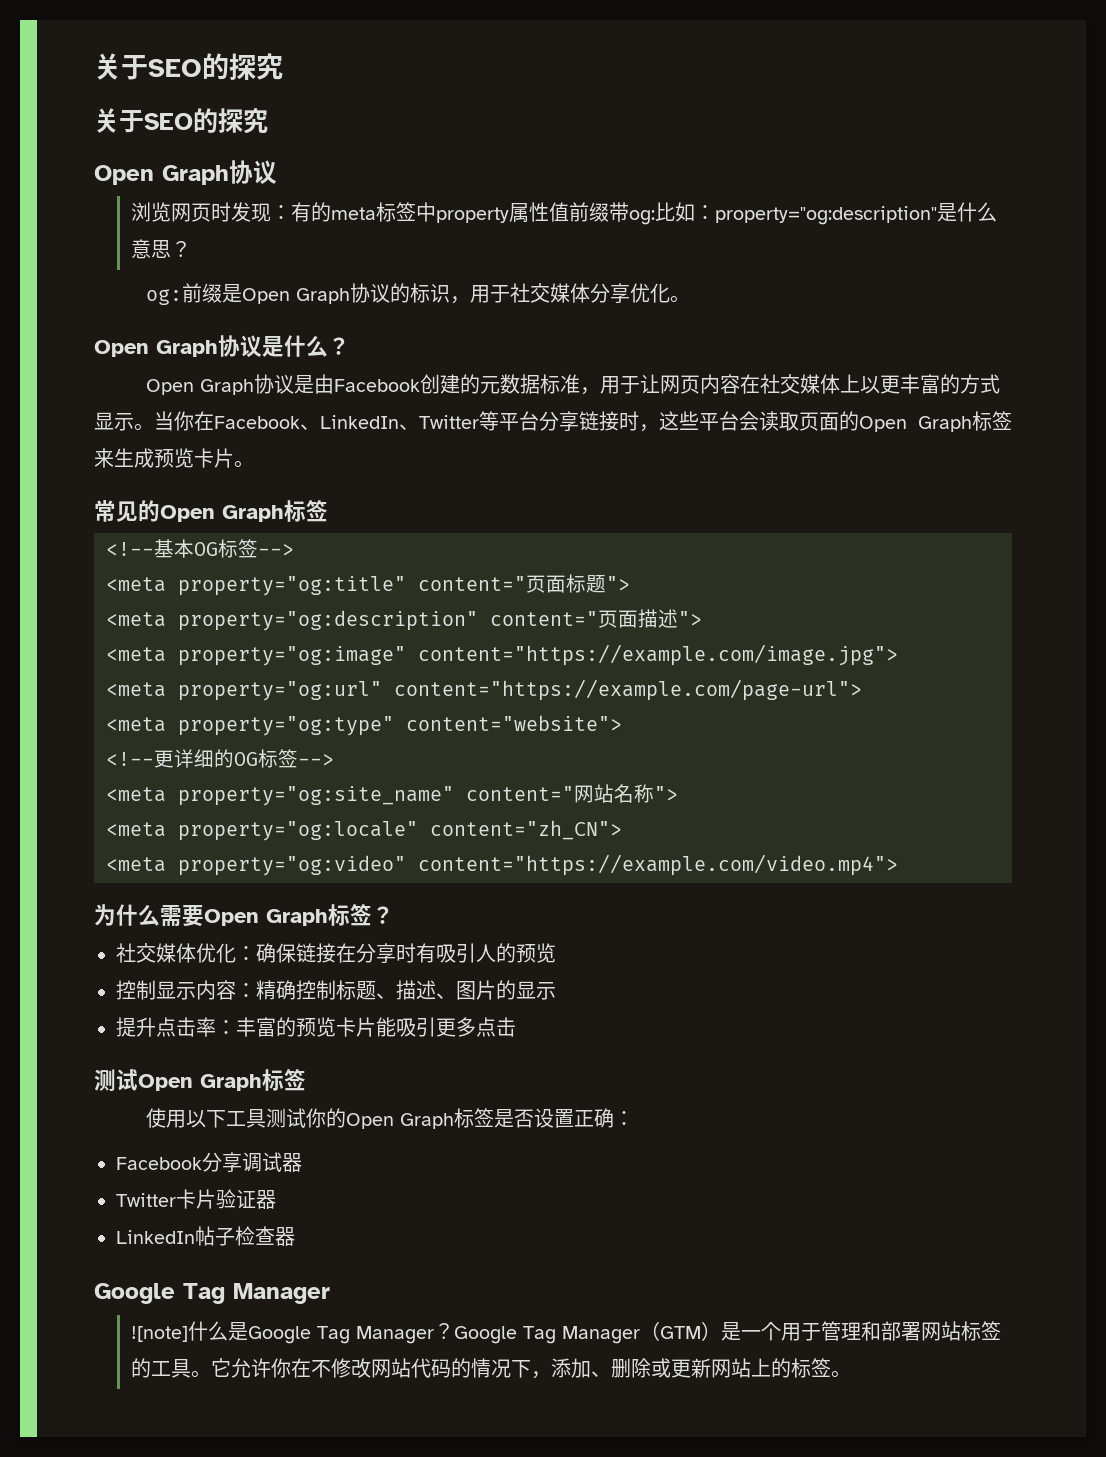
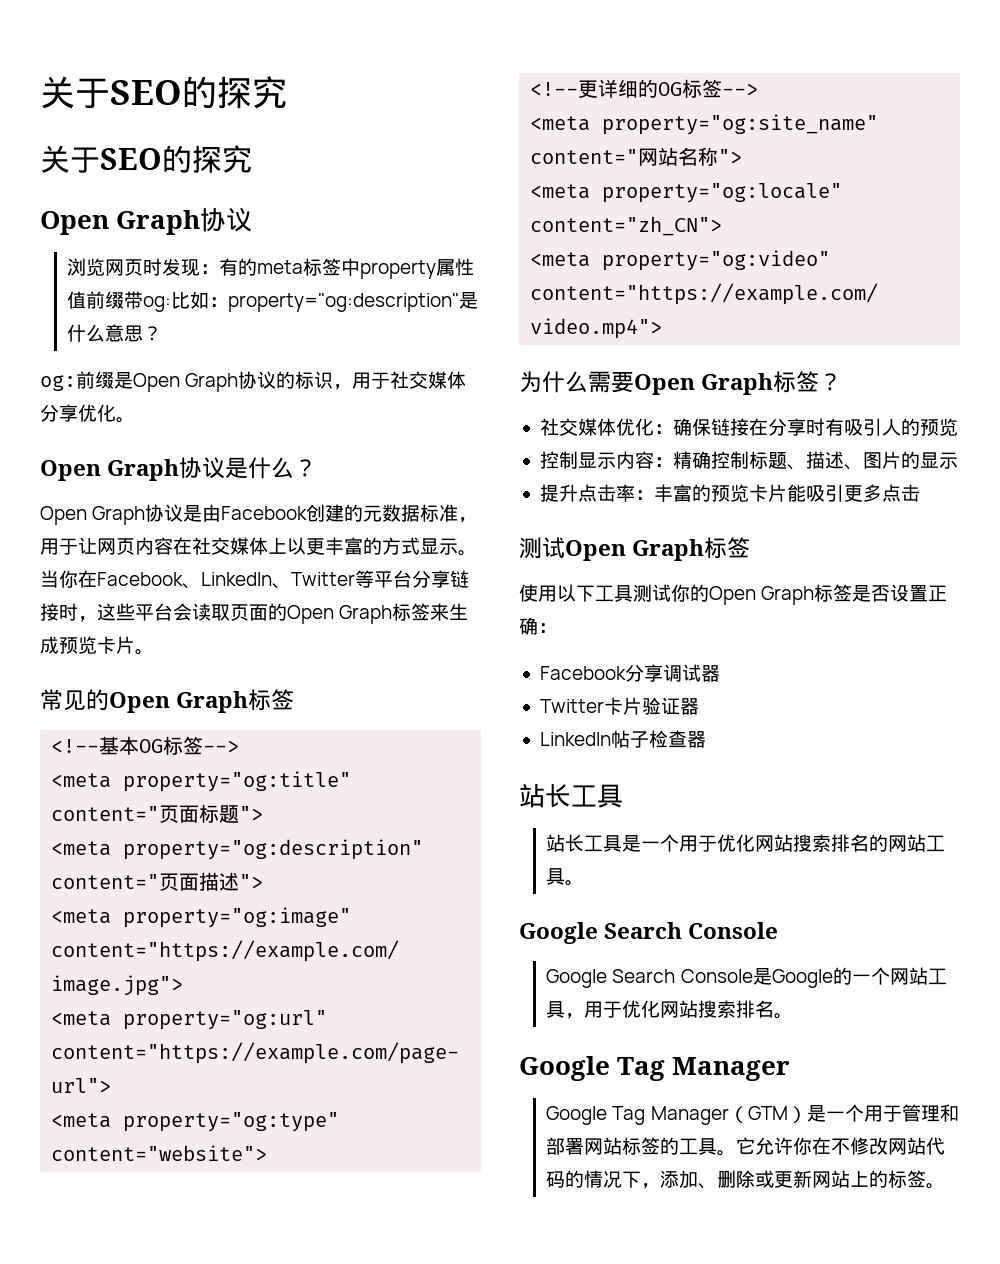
[94,1283,330,1304] [130,1321,454,1344] Google Tag Manager // ![note]什么是Google Tag Manager？ -> [519,783,623,808] [546,834,946,852] [546,868,585,886] [519,922,779,944] [546,967,947,988] [546,1000,794,1019] [519,1056,791,1081] 站长工具 // 站长工具是一个用于优化网站搜索排名的网站工具。 // Google Search Console // Google Search Console是Google的一个网站工具，用于优化网站搜索排名。 // Google Tag Manager //

